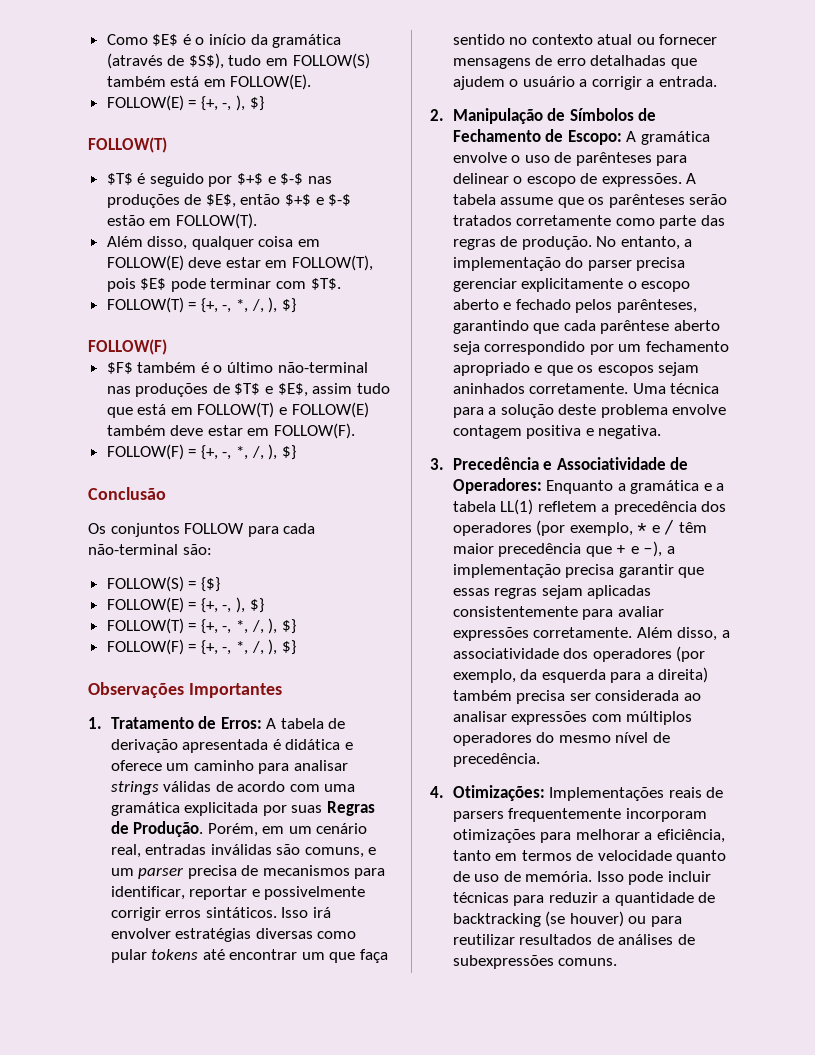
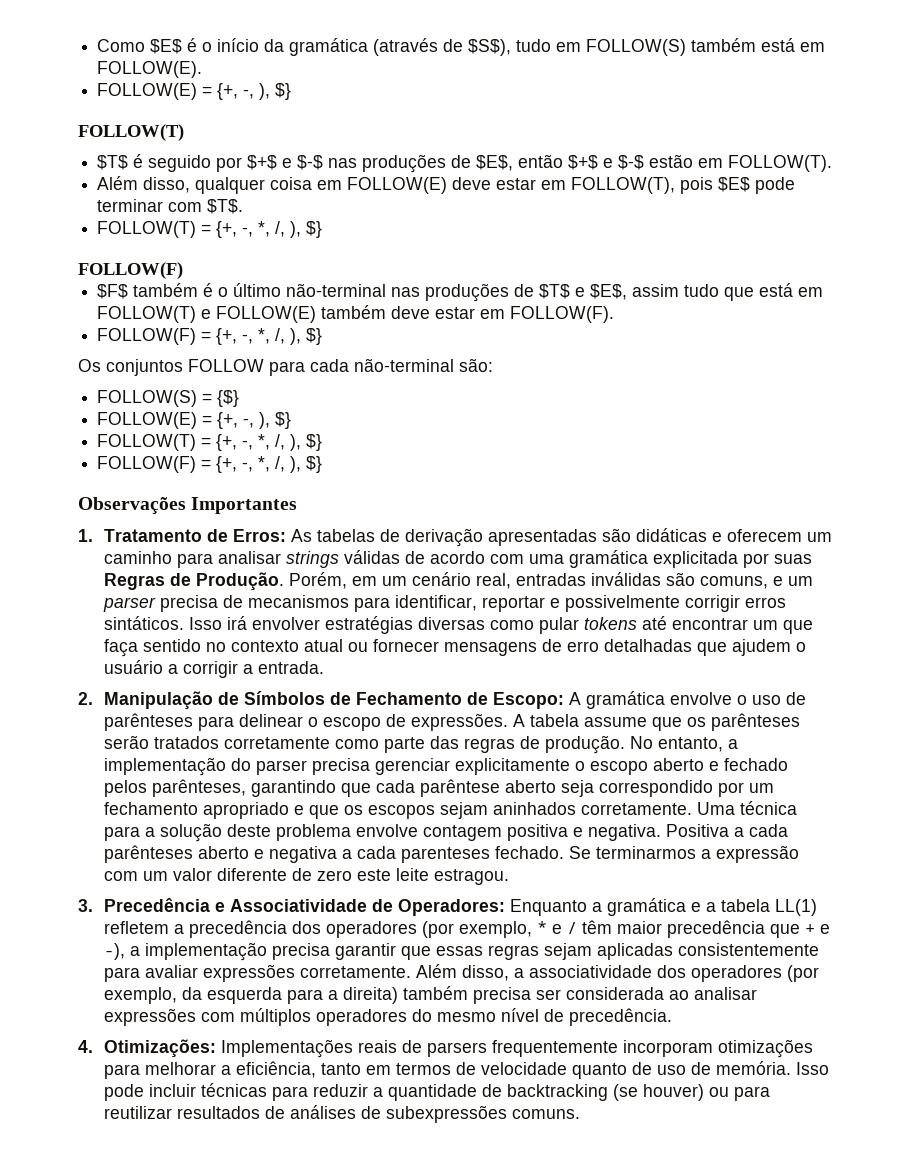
[88,487,166,500] // Conclusão -> (323, 336) none
[266,718,346,729] [110,739,353,753] [110,760,162,771] A tabela de derivação apresentada é didática e oferece -> [291,528,803,547] As tabelas de derivação apresentadas são didáticas e oferecem
(662, 432) none -> [666,824,789,837] [104,845,800,863] [104,868,510,885] Positiva a cada parênteses aberto e negativa a cada parenteses fechado. Se terminarmos a expressão com um valor diferente de zero este leite estragou.

